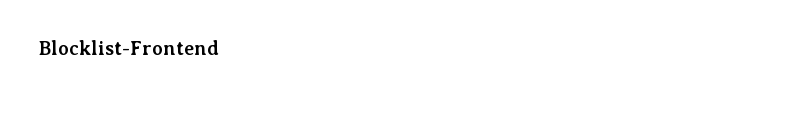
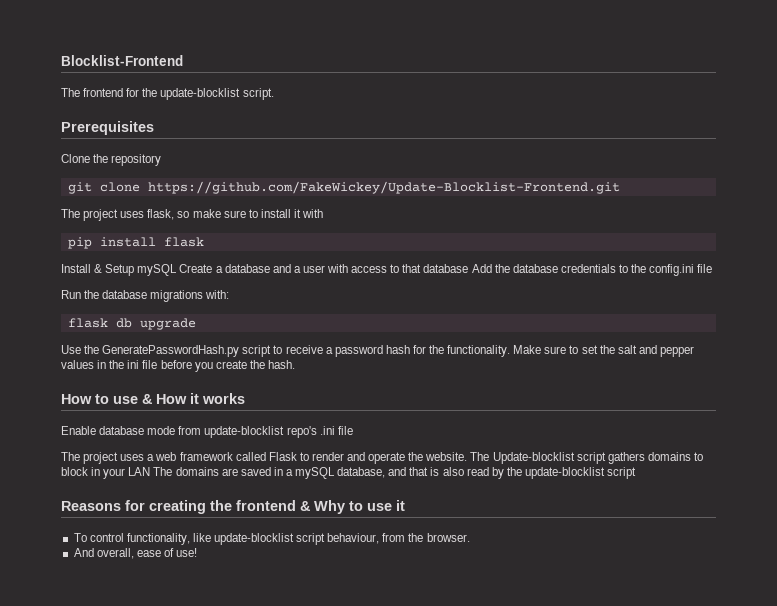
(219, 47) none -> [61,88,274,100] [61,121,154,135] [61,154,162,166] [67,181,620,194] [61,209,324,221] [67,237,204,249] [61,264,713,276] [61,290,230,302] [67,318,196,330] [61,345,694,357] [61,360,295,372] [61,393,245,404] [61,426,353,438] [61,452,703,464] [61,467,637,479] [61,500,405,514] [73,533,470,545] [73,548,198,559] // The frontend for the update-blocklist script. // Prerequisites // Clone the repository // git clone https://github.com/FakeWickey/Update-Blocklist-Frontend.git // The project uses flask, so make sure to install it with // pip install flask // Install & Setup mySQL Create a database and a user with access to that database Add the database credentials to the config.ini file // Run the database migrations with: // flask db upgrade // Use the GeneratePasswordHash.py script to receive a password hash for the functionality. Make sure to set the salt and pepper values in the ini file before you create the hash. // How to use & How it works // Enable database mode from update-blocklist repo's .ini file // The project uses a web framework called Flask to render and operate the website. The Update-blocklist script gathers domains to block in your LAN The domains are saved in a mySQL database, and that is also read by the update-blocklist script // Reasons for creating the frontend & Why to use it // To control functionality, like update-blocklist script behaviour, from the browser. // And overall, ease of use!

